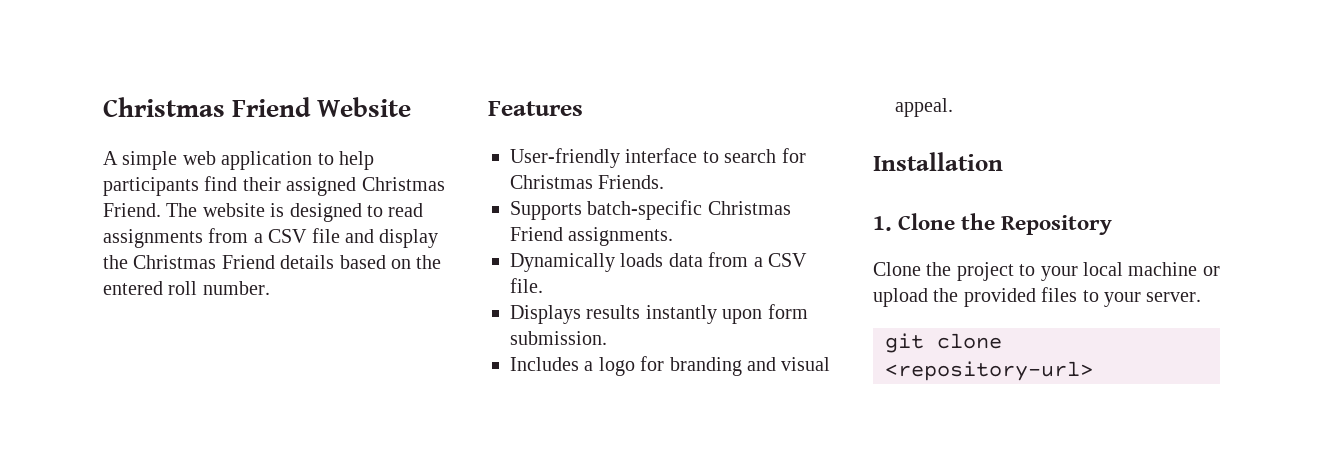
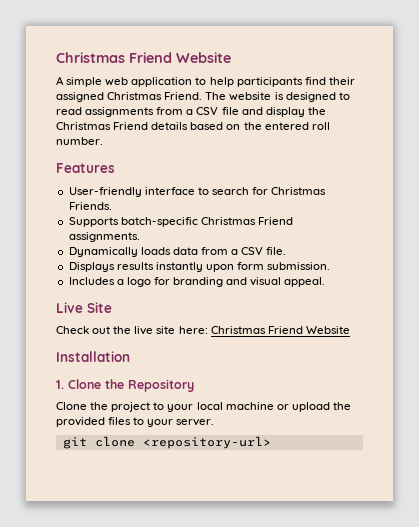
(953, 107) none -> [56,302,112,313] [56,326,350,335] // Live Site // Check out the live site here: Christmas Friend Website

